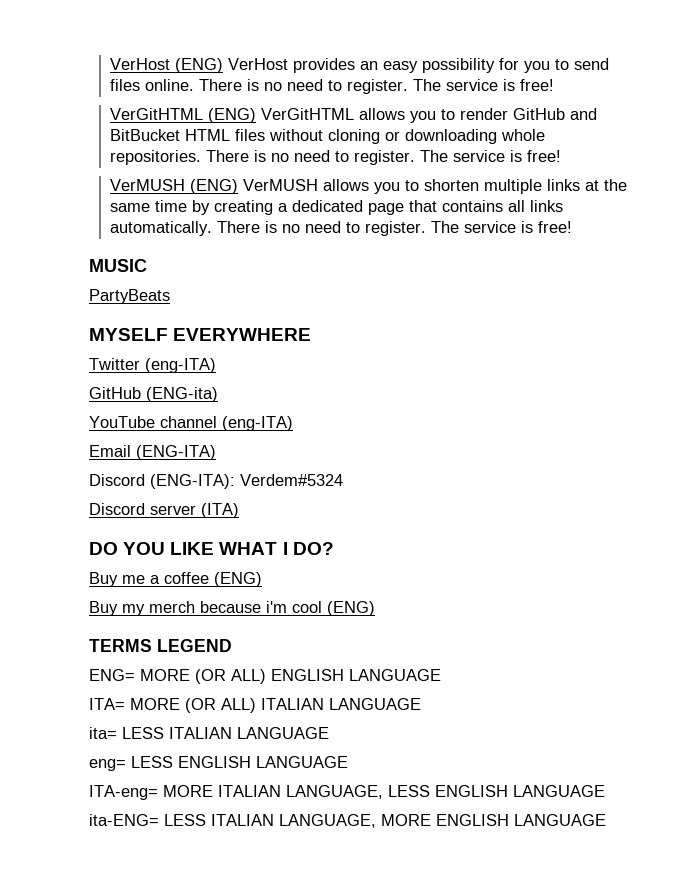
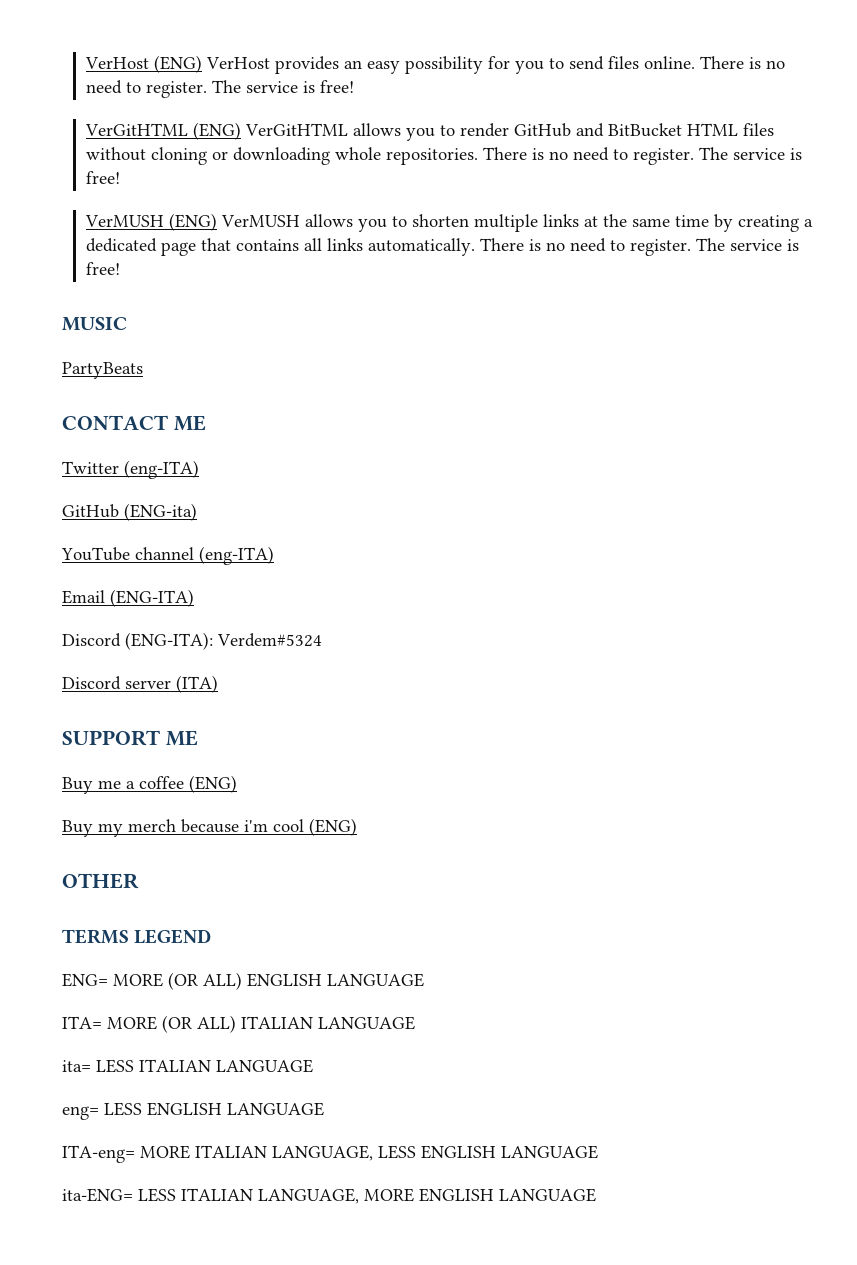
[89,328,312,341] MYSELF EVERYWHERE -> [62,415,206,431] CONTACT ME
[89,542,334,555] DO YOU LIKE WHAT I DO? -> [62,730,198,746] SUPPORT ME
(375, 608) none -> [62,873,139,889] // OTHER

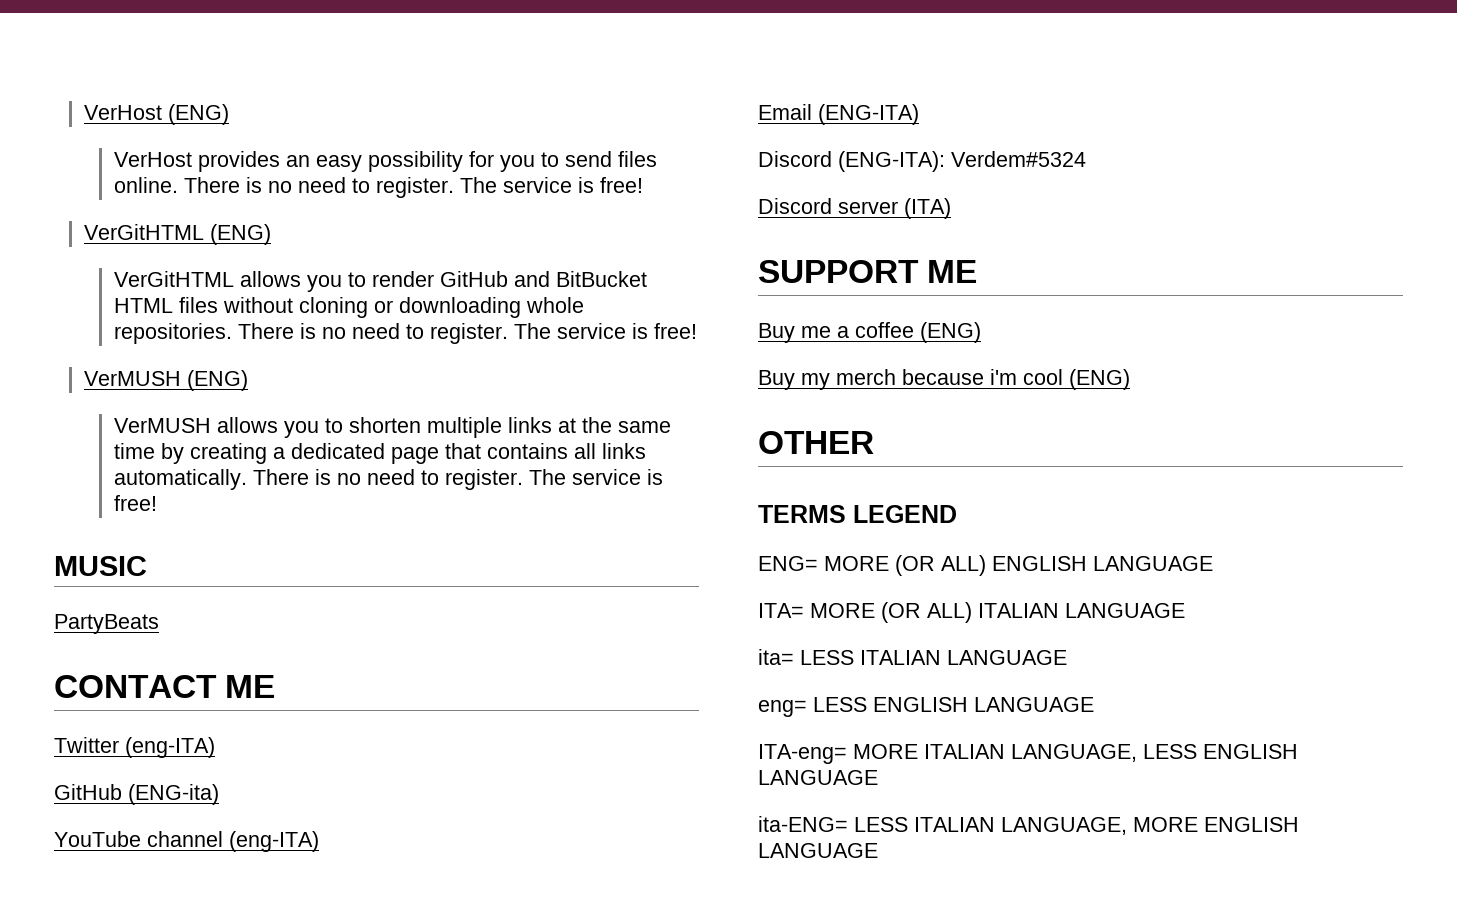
(203, 64) none -> (229, 114) //
(242, 131) none -> (271, 234) //
(218, 222) none -> (248, 380) //

